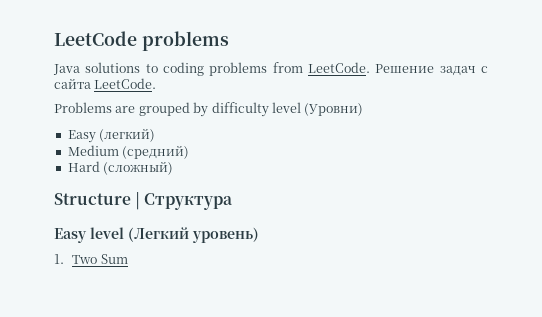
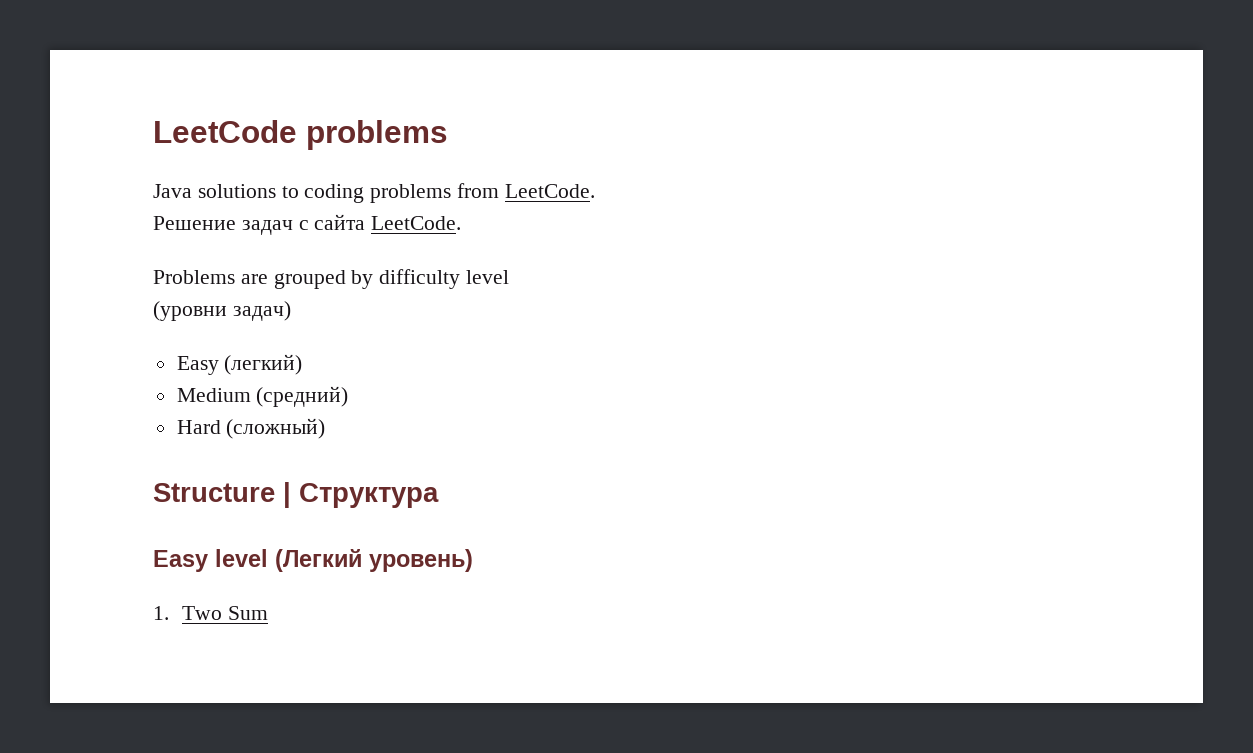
(370, 67) none -> (595, 191) //
[304,103,364,116] (Уровни) -> [153,301,291,321] // (уровни задач)

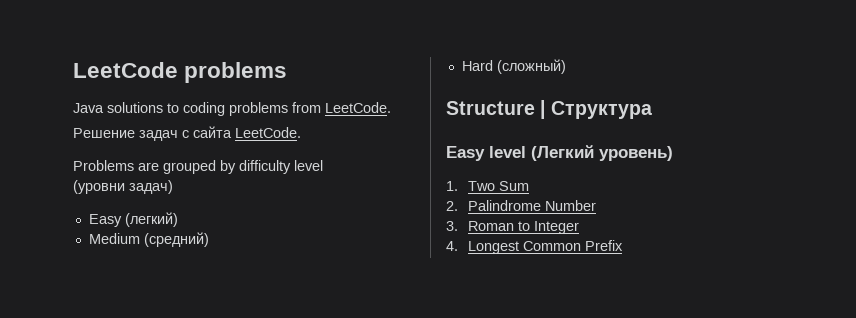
(268, 613) none -> [446,200,597,211] [446,221,580,234] [446,240,624,254] // 2. Palindrome Number // 3. Roman to Integer // 4. Longest Common Prefix

